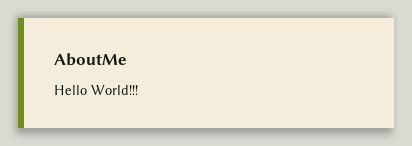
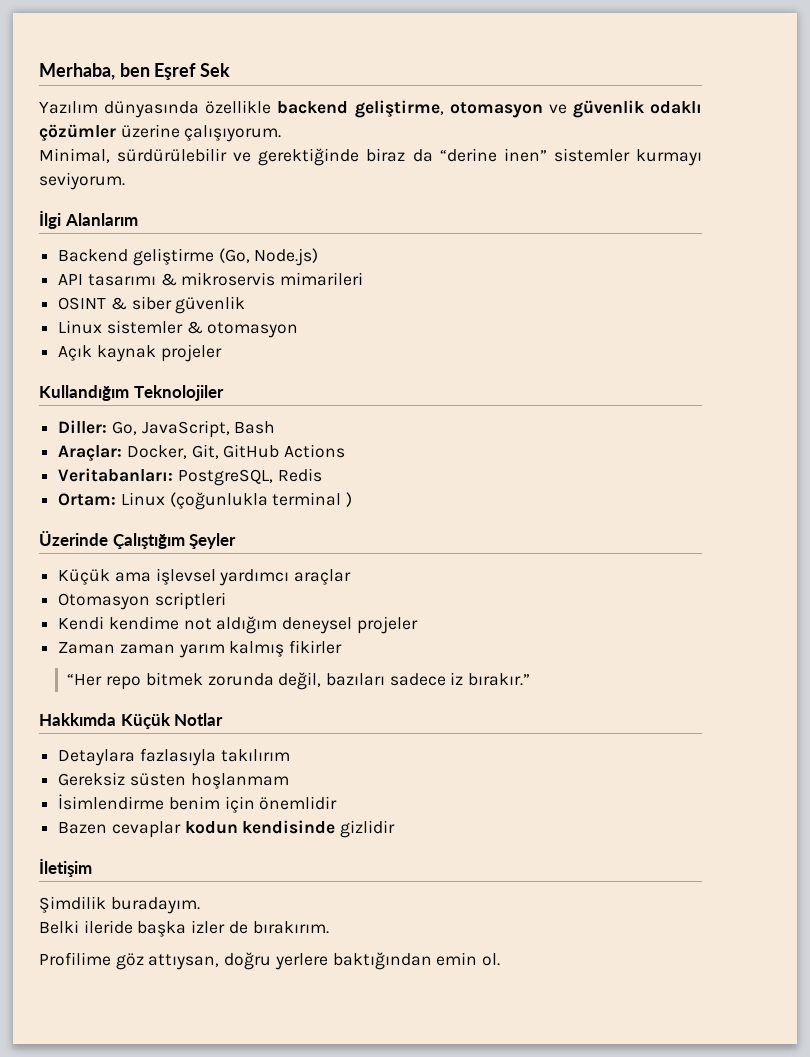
[54,53,127,66] [54,85,138,95] AboutMe // Hello World!!! -> [39,63,231,80] [39,100,702,118] [39,124,282,142] [39,148,702,166] [39,172,125,190] [39,211,138,229] [58,248,319,266] [58,272,364,286] [58,296,246,314] [58,320,299,338] [58,344,222,362] [39,385,224,401] [58,420,276,438] [58,444,346,462] [58,468,322,486] [58,492,353,510] [39,531,237,549] [58,568,352,586] [58,592,226,610] [58,616,418,634] [58,640,343,658] [67,672,531,690] [39,713,224,729] [58,748,290,766] [58,772,289,789] [58,794,338,813] [58,820,396,838] [39,859,92,877] [39,896,200,914] [39,920,329,937] [39,952,501,970] Merhaba, ben Eşref Sek // Yazılım dünyasında özellikle backend geliştirme, otomasyon ve güvenlik odaklı çözümler üzerine çalışıyorum. // Minimal, sürdürülebilir ve gerektiğinde biraz da “derine inen” sistemler kurmayı seviyorum. // İlgi Alanlarım // Backend geliştirme (Go, Node.js) // API tasarımı & mikroservis mimarileri // OSINT & siber güvenlik // Linux sistemler & otomasyon // Açık kaynak projeler // Kullandığım Teknolojiler // Diller: Go, JavaScript, Bash // Araçlar: Docker, Git, GitHub Actions // Veritabanları: PostgreSQL, Redis // Ortam: Linux (çoğunlukla terminal ) // Üzerinde Çalıştığım Şeyler // Küçük ama işlevsel yardımcı araçlar // Otomasyon scriptleri // Kendi kendime not aldığım deneysel projeler // Zaman zaman yarım kalmış fikirler // “Her repo bitmek zorunda değil, bazıları sadece iz bırakır.” // Hakkımda Küçük Notlar // Detaylara fazlasıyla takılırım // Gereksiz süsten hoşlanmam // İsimlendirme benim için önemlidir // Bazen cevaplar kodun kendisinde gizlidir // İletişim // Şimdilik buradayım. // Belki ileride başka izler de bırakırım. // Profilime göz attıysan, doğru yerlere baktığından emin ol.

